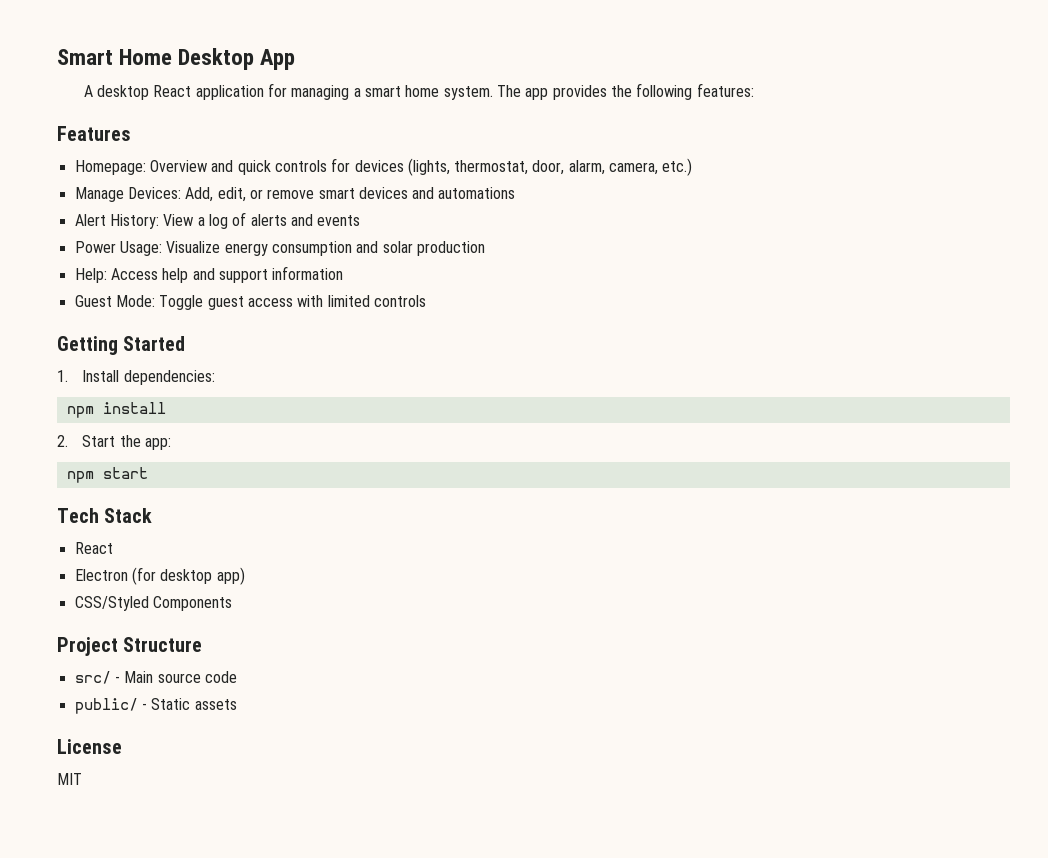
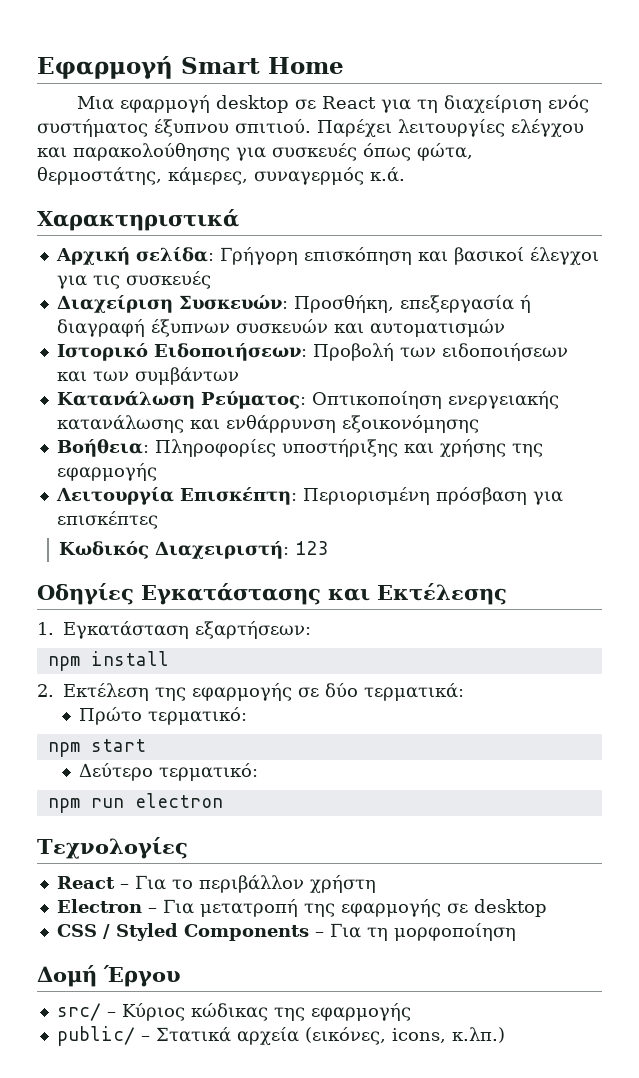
(57, 57) none -> [37,56,173,79] Εφαρμογή
[178,48,296,70] [83,83,754,100] [57,126,131,141] [74,158,693,176] [74,187,516,202] [74,212,361,229] [74,241,485,256] [74,266,344,283] [74,295,426,310] [57,336,186,355] Desktop App // A desktop React application for managing a smart home system. The app provides the following features: // Features // Homepage: Overview and quick controls for devices (lights, thermostat, door, alarm, camera, etc.) // Manage Devices: Add, edit, or remove smart devices and automations // Alert History: View a log of alerts and events // Power Usage: Visualize energy consumption and solar production // Help: Access help and support information // Guest Mode: Toggle guest access with limited controls // Getting Started -> [77,95,590,113] [37,119,584,137] [37,143,473,161] [37,167,405,185] [37,209,239,231] [55,247,599,265] [56,271,211,289] [56,295,531,313] [56,319,505,337] [56,343,568,361] [56,367,239,385] [56,391,559,409] [56,415,479,433] [56,439,543,457] [56,463,157,481] [55,487,563,505] [56,511,158,529] [59,541,329,559] [37,583,507,605] // Μια εφαρμογή desktop σε React για τη διαχείριση ενός συστήματος έξυπνου σπιτιού. Παρέχει λειτουργίες ελέγχου και παρακολούθησης για συσκευές όπως φώτα, θερμοστάτης, κάμερες, συναγερμός κ.ά. // Χαρακτηριστικά // Αρχική σελίδα: Γρήγορη επισκόπηση και βασικοί έλεγχοι για τις συσκευές // Διαχείριση Συσκευών: Προσθήκη, επεξεργασία ή διαγραφή έξυπνων συσκευών και αυτοματισμών // Ιστορικό Ειδοποιήσεων: Προβολή των ειδοποιήσεων και των συμβάντων // Κατανάλωση Ρεύματος: Οπτικοποίηση ενεργειακής κατανάλωσης και ενθάρρυνση εξοικονόμησης // Βοήθεια: Πληροφορίες υποστήριξης και χρήσης της εφαρμογής // Λειτουργία Επισκέπτη: Περιορισμένη πρόσβαση για επισκέπτες // Κωδικός Διαχειριστή: 123 // Οδηγίες Εγκατάστασης και Εκτέλεσης
[82,370,215,385] Install dependencies: -> [63,621,311,639] Εγκατάσταση εξαρτήσεων:
[82,435,171,450] [66,467,148,483] [57,508,153,523] [74,542,113,554] [74,567,245,585] [74,596,232,611] [57,637,203,656] [74,671,237,684] [74,698,237,714] [57,739,122,754] [57,773,82,785] Start the app: // npm start // Tech Stack // React // Electron (for desktop app) // CSS/Styled Components // Project Structure // src/ - Main source code // public/ - Static assets // License // MIT -> [63,683,464,701] [79,707,248,725] [47,739,146,757] [79,763,259,781] [47,793,223,813] [37,837,188,859] [56,875,376,893] [56,899,547,917] [56,923,516,941] [37,965,181,987] [56,1003,411,1021] [56,1026,505,1046] Εκτέλεση της εφαρμογής σε δύο τερματικά: // Πρώτο τερματικό: // npm start // Δεύτερο τερματικό: // npm run electron // Τεχνολογίες // React – Για το περιβάλλον χρήστη // Electron – Για μετατροπή της εφαρμογής σε desktop // CSS / Styled Components – Για τη μορφοποίηση // Δομή Έργου // src/ – Κύριος κώδικας της εφαρμογής // public/ – Στατικά αρχεία (εικόνες, icons, κ.λπ.)

